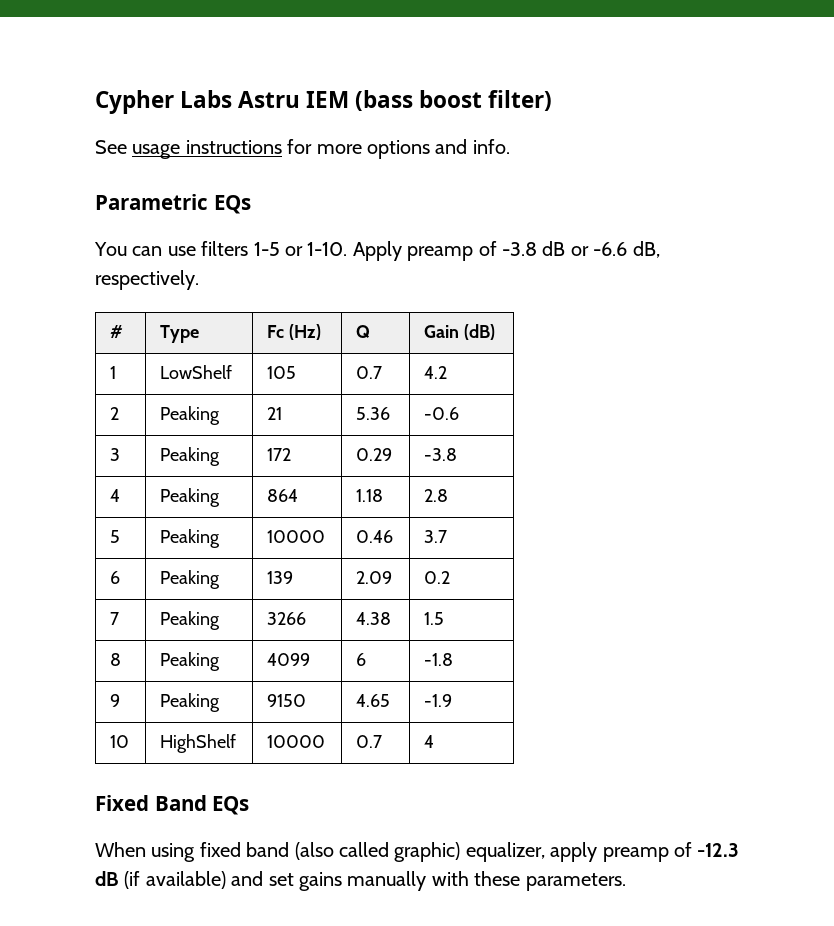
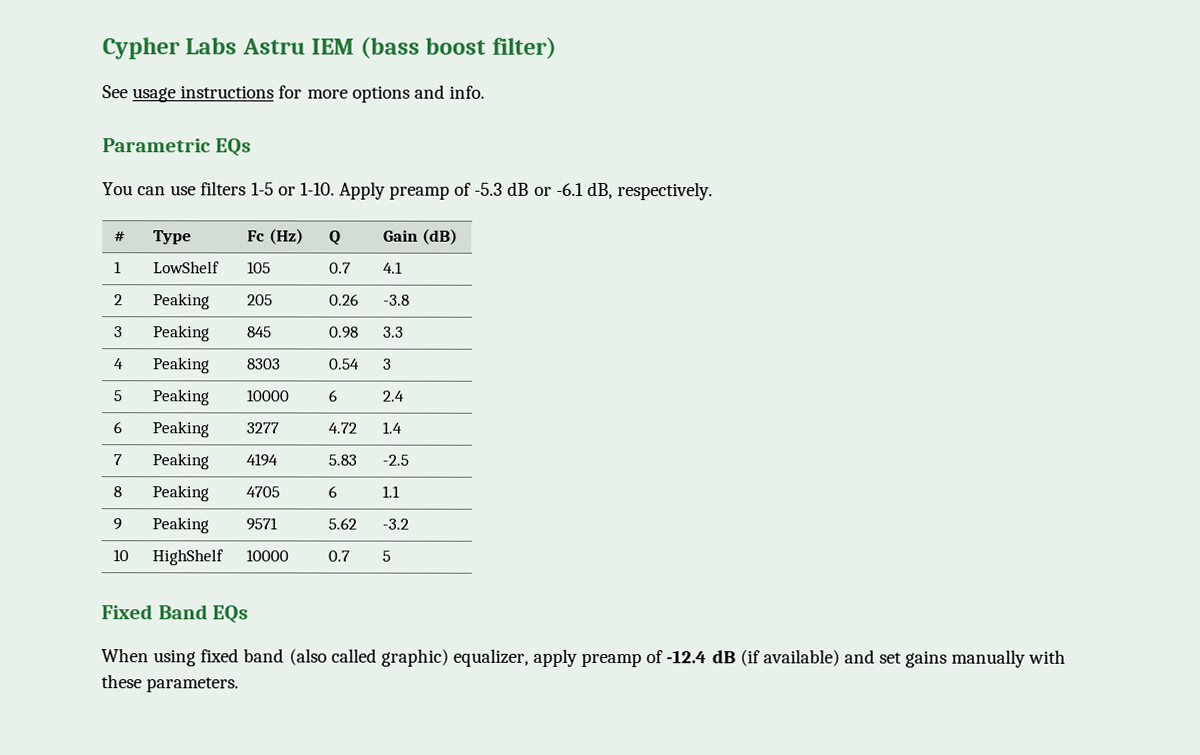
[501,242,537,256] -3.8 -> [474,182,504,196] -5.3
[593,242,628,256] -6.6 -> [555,182,584,196] -6.1
[424,366,448,379] 4.2 -> [382,261,403,274] 4.1
[267,407,283,420] [356,407,391,420] [424,407,460,420] 21 | 5.36 | -0.6 -> [246,294,273,306] [328,293,359,306] [382,294,410,306] 205 | 0.26 | -3.8
[267,448,292,461] [356,448,393,461] [424,448,458,461] 172 | 0.29 | -3.8 -> [246,326,272,338] [328,326,359,339] [382,326,404,338] 845 | 0.98 | 3.3
[267,489,299,502] [356,489,384,502] [424,489,449,502] 864 | 1.18 | 2.8 -> [246,358,281,370] [328,358,360,370] [382,358,392,370] 8303 | 0.54 | 3
[356,530,394,543] [424,530,448,543] 0.46 | 3.7 -> [327,389,337,402] [381,390,404,402] 6 | 2.4
[267,571,294,584] [356,571,393,584] [424,571,451,584] 139 | 2.09 | 0.2 -> [245,422,279,434] [327,422,357,434] [381,421,402,434] 3277 | 4.72 | 1.4
[267,612,307,625] [356,612,392,625] [424,612,445,625] 3266 | 4.38 | 1.5 -> [245,453,278,467] [327,454,357,466] [381,454,409,466] 4194 | 5.83 | -2.5
[267,653,311,666] [356,653,367,666] [424,653,454,666] 4099 | 6 | -1.8 -> [245,486,280,498] [327,485,337,498] [381,485,400,498] 4705 | 6 | 1.1
[267,694,307,707] [356,694,391,707] [424,694,453,707] 9150 | 4.65 | -1.9 -> [245,517,278,531] [327,517,357,530] [381,518,409,530] 9571 | 5.62 | -3.2
[424,735,435,748] 4 -> [381,550,391,562] 5
[697,843,740,857] -12.3 -> [666,650,708,664] -12.4

